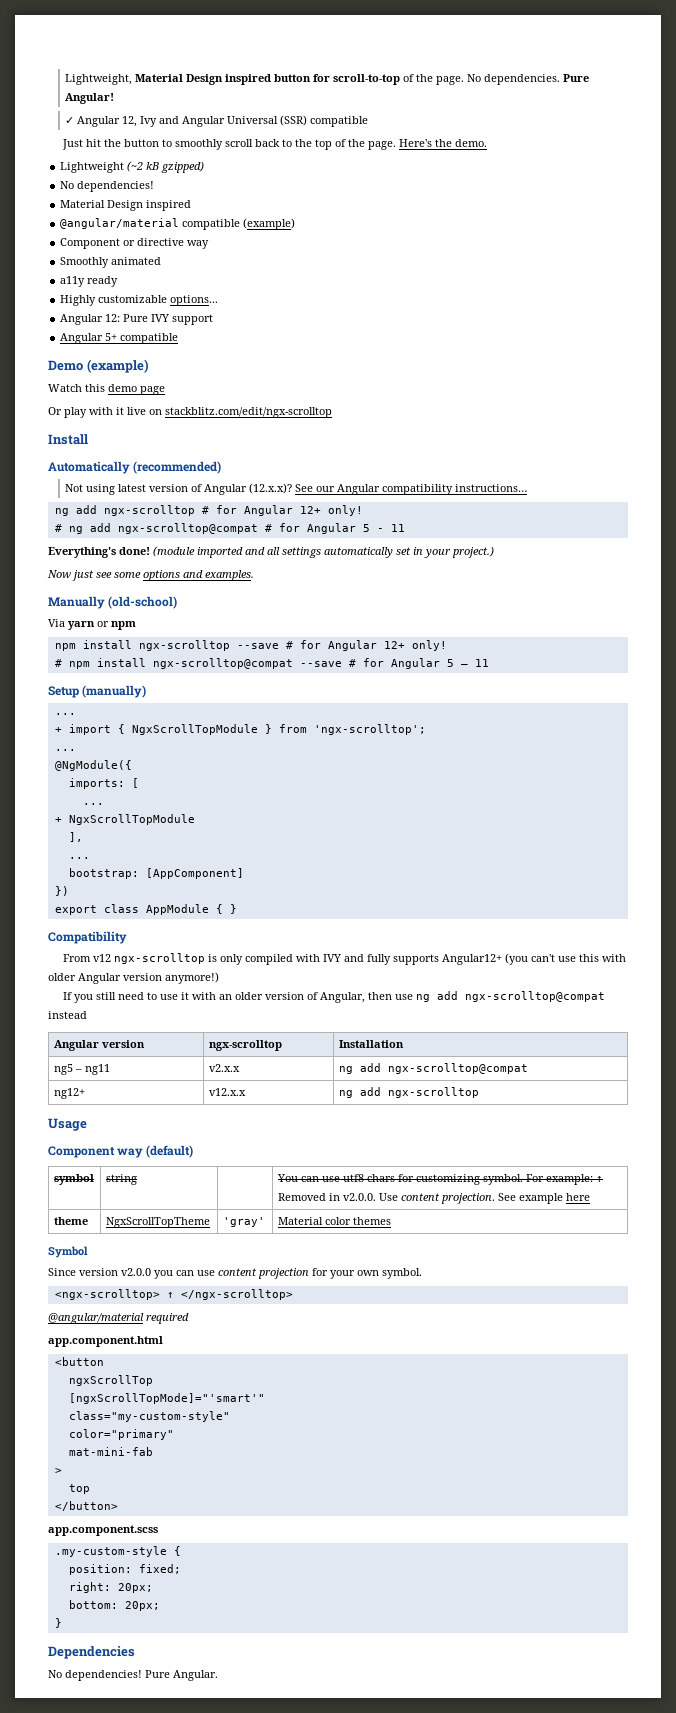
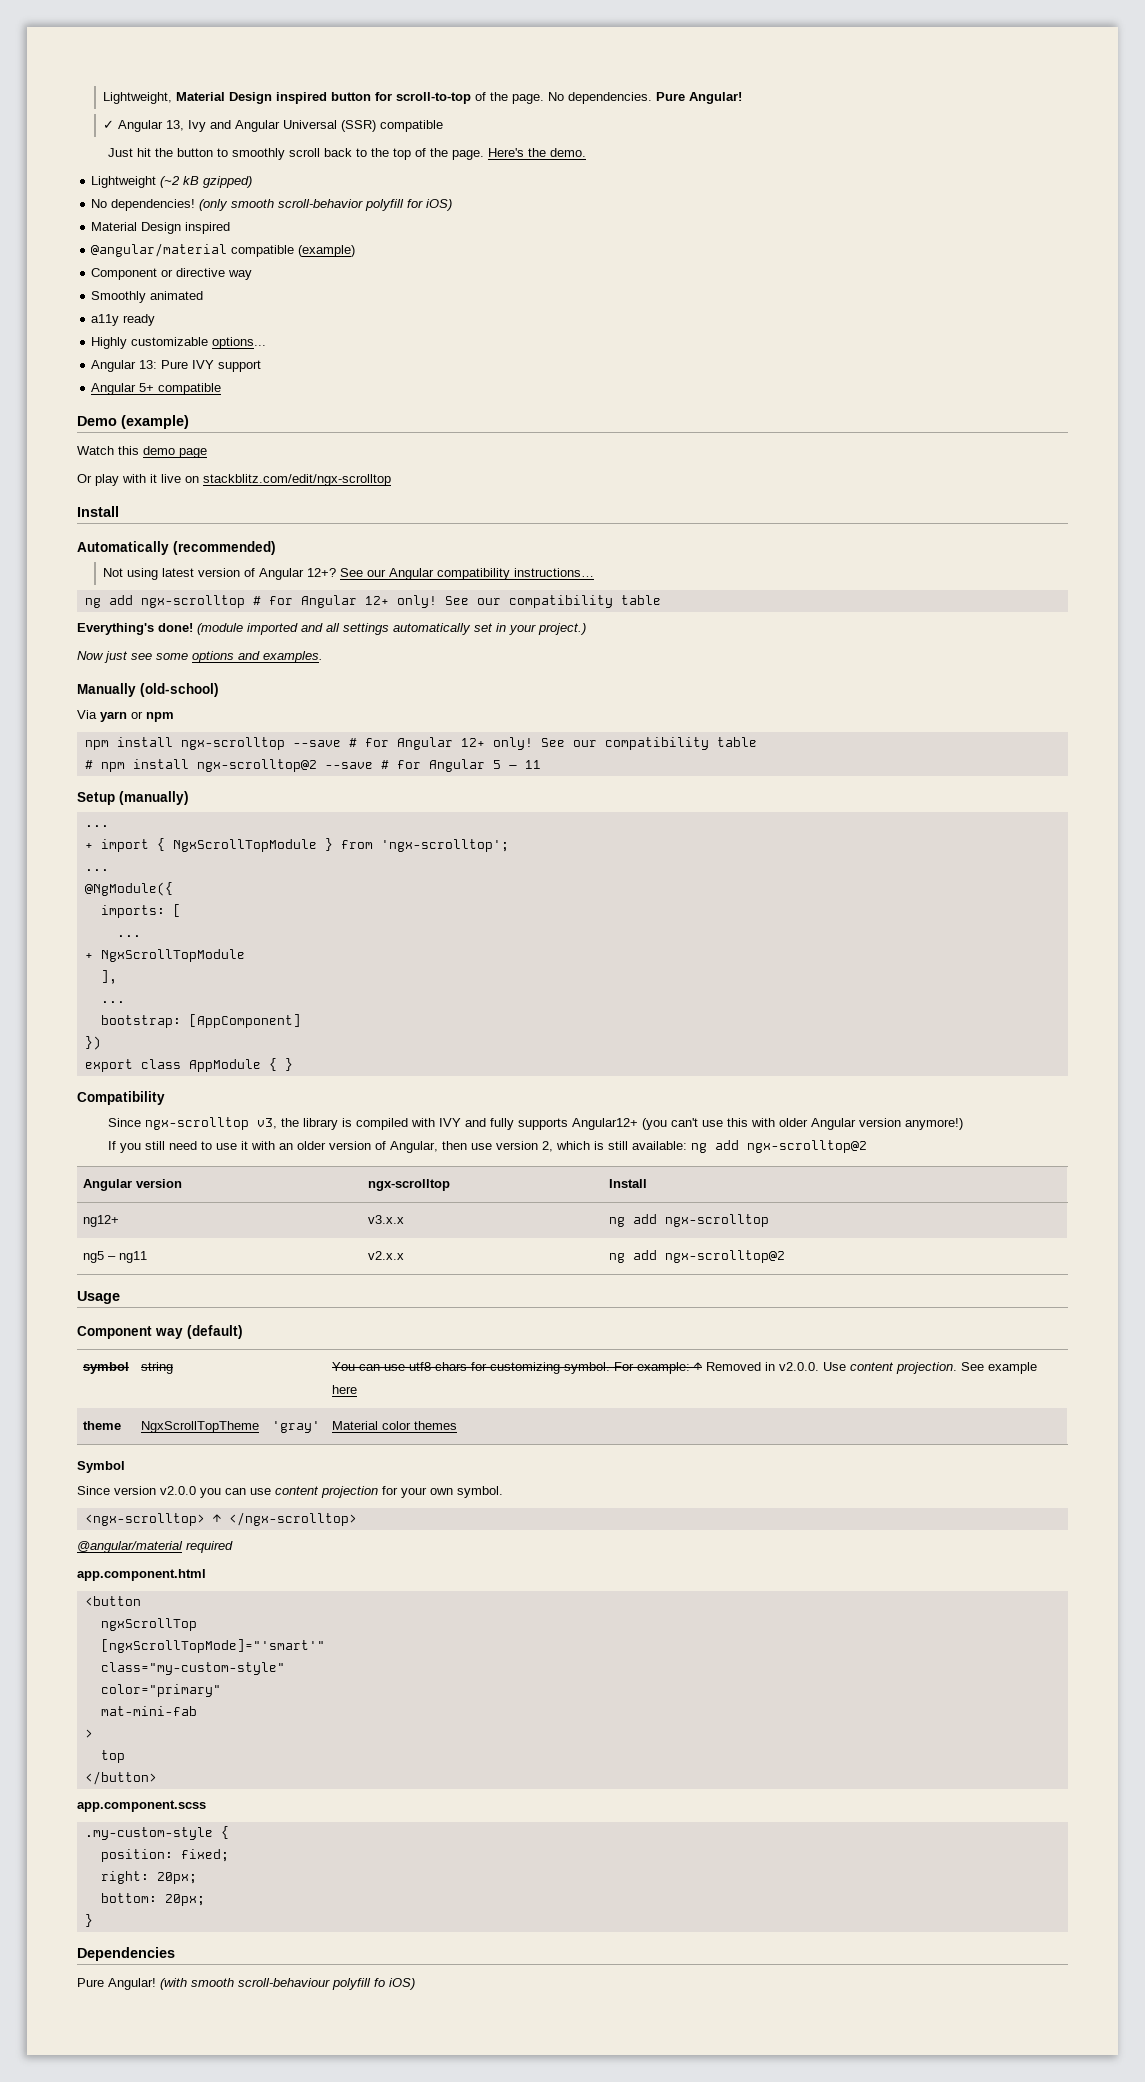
[122,116,138,127] 12, -> [165,120,184,131] 13,
(155, 186) none -> [199,199,453,211] (only smooth scroll-behavior polyfill for iOS)
[105,314,121,322] 12: -> [139,360,158,369] 13:
[249,483,293,494] (12.x.x)? -> [306,568,336,577] 12+?
[54,523,405,534] // # ng add ngx-scrolltop@compat # for Angular 5 - 11 -> [444,595,661,608] See our compatibility table
(447, 645) none -> [540,737,757,750] See our compatibility table
[152,658,293,669] ngx-scrolltop@compat -> [196,759,317,772] ngx-scrolltop@2
[62,953,243,965] From v12 ngx-scrolltop is only -> [107,1117,352,1130] Since ngx-scrolltop v3, the library is
[415,991,605,1002] [48,1011,87,1019] [53,1040,145,1051] [208,1040,282,1051] [338,1040,404,1048] ng add ngx-scrolltop@compat instead // Angular version | ngx-scrolltop | Installation -> [495,1140,867,1153] [82,1179,182,1191] [367,1179,450,1191] [608,1179,647,1188] [82,1215,119,1227] [367,1215,404,1224] [608,1214,769,1227] version 2, which is still available: ng add ngx-scrolltop@2 // Angular version | ngx-scrolltop | Install // ng12+ | v3.x.x | ng add ngx-scrolltop
[387,1063,528,1074] [53,1088,85,1099] [208,1088,246,1096] [338,1087,479,1098] ngx-scrolltop@compat // ng12+ | v12.x.x | ng add ngx-scrolltop -> [664,1250,785,1263] ngx-scrolltop@2
[48,1670,218,1681] No dependencies! Pure Angular. -> [77,1978,415,1990] Pure Angular! (with smooth scroll-behaviour polyfill fo iOS)

